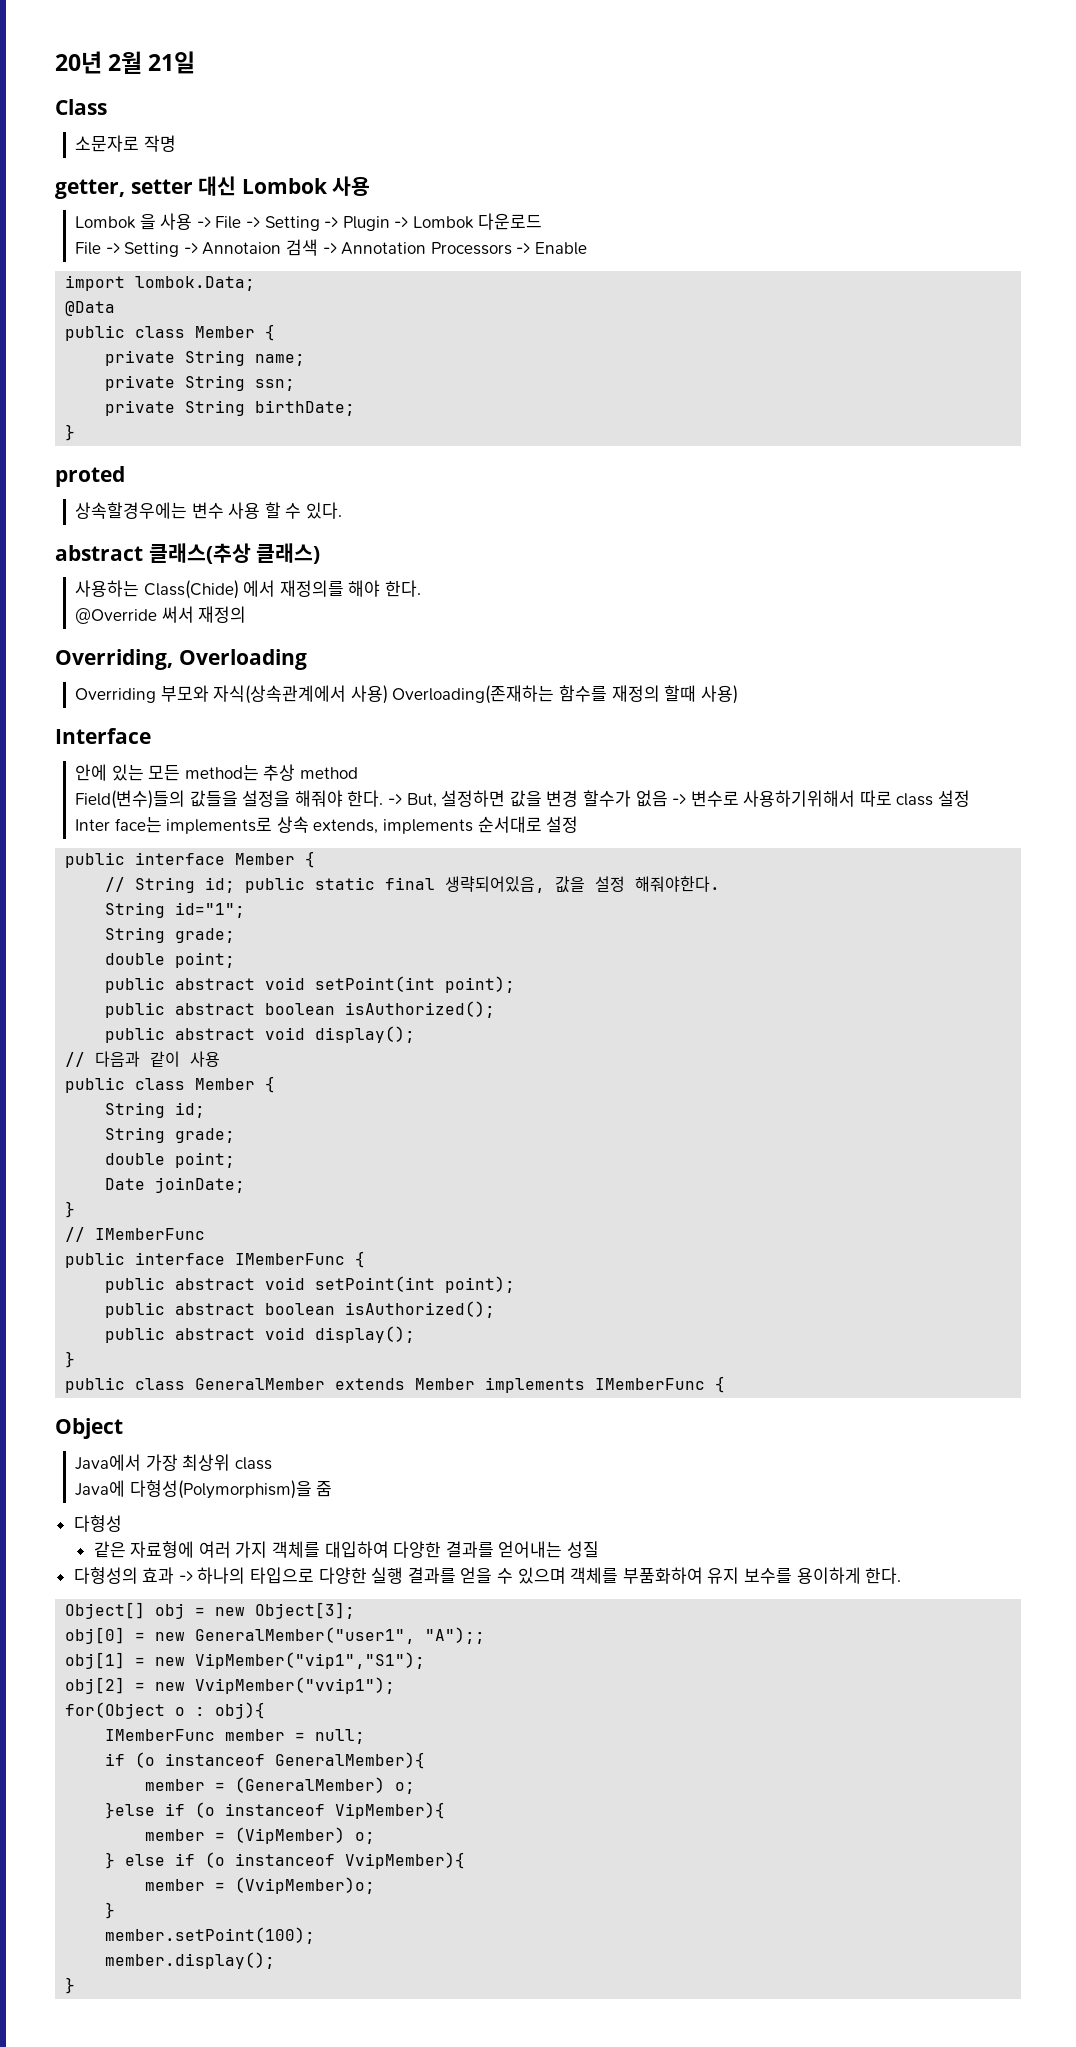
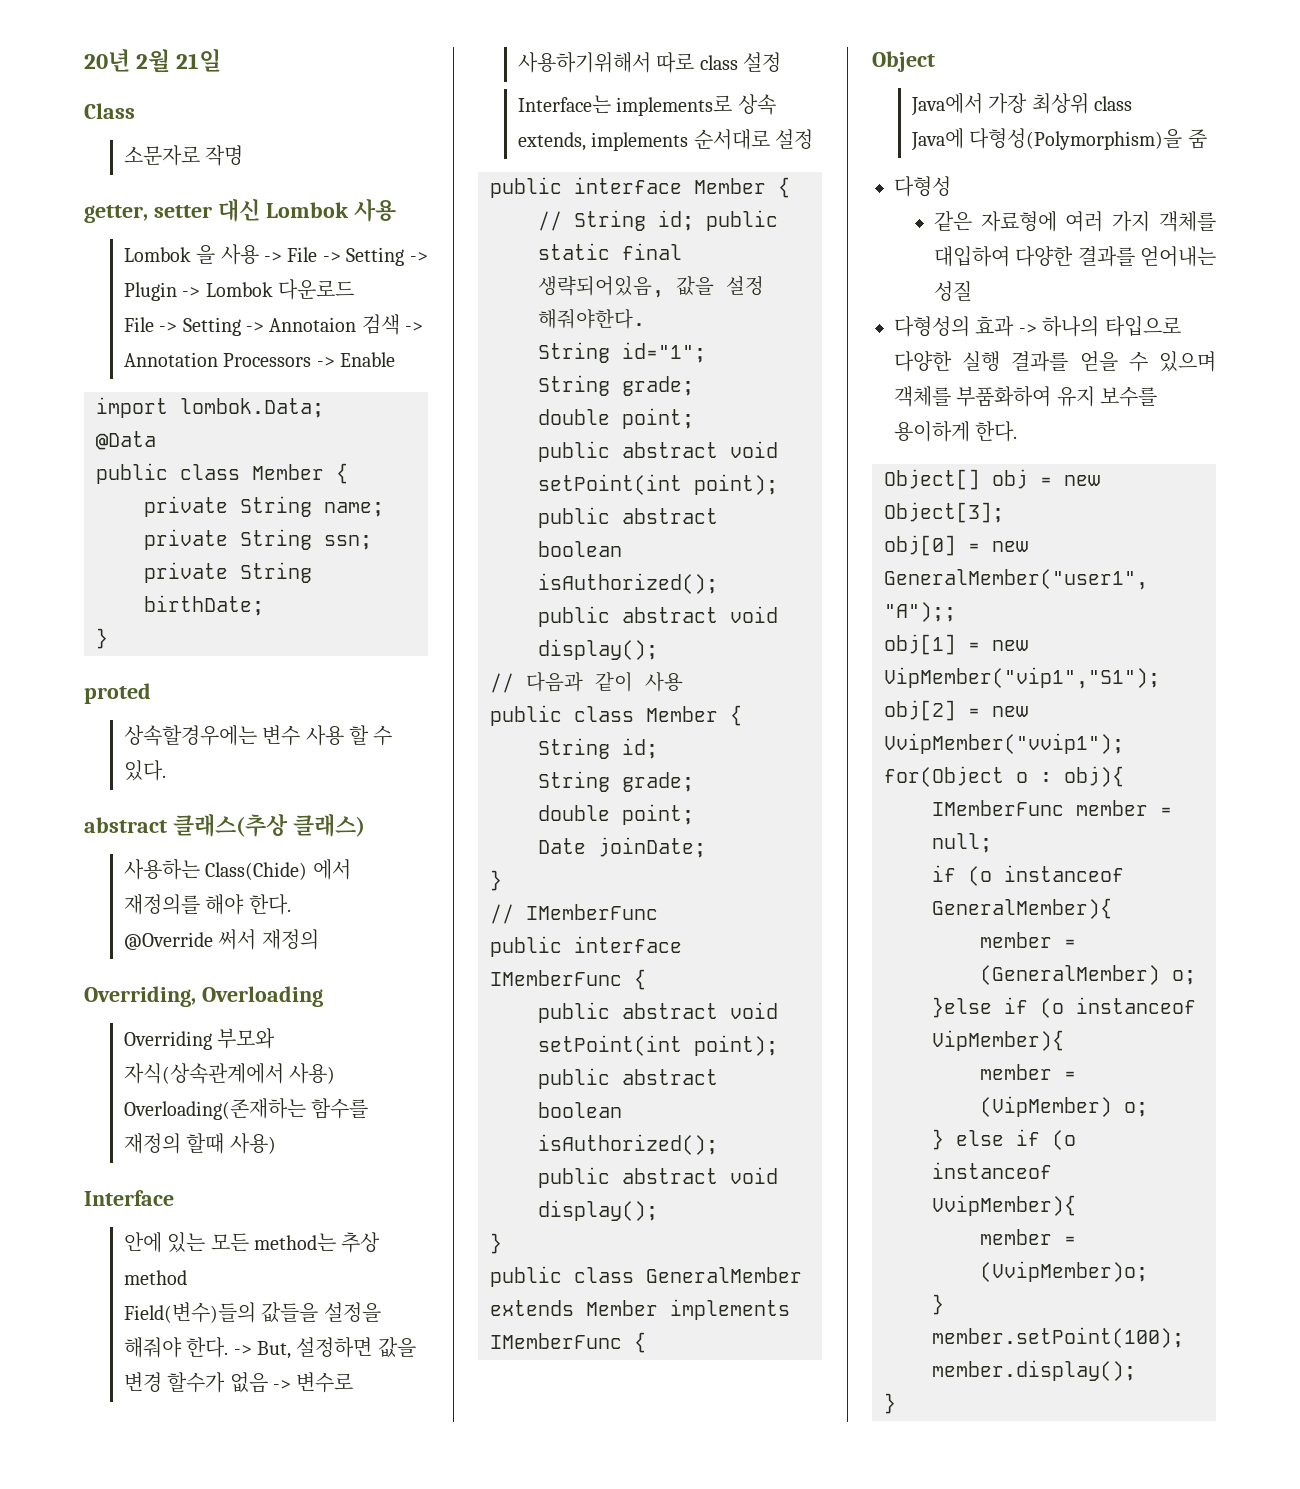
[75,816,162,833] Inter face는 -> [517,95,611,113] Interface는

